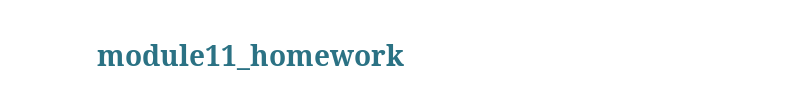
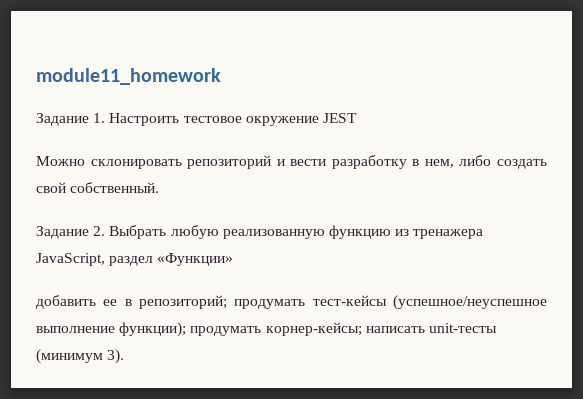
(404, 57) none -> [36,113,357,126] [36,155,547,169] [36,182,160,193] [36,225,484,239] [36,253,234,266] [36,295,547,310] [36,322,497,337] [36,349,125,364] // Задание 1. Настроить тестовое окружение JEST // Можно склонировать репозиторий и вести разработку в нем, либо создать свой собственный. // Задание 2. Выбрать любую реализованную функцию из тренажера JavaScript, раздел «Функции» // добавить ее в репозиторий; продумать тест-кейсы (успешное/неуспешное выполнение функции); продумать корнер-кейсы; написать unit-тесты (минимум 3).

